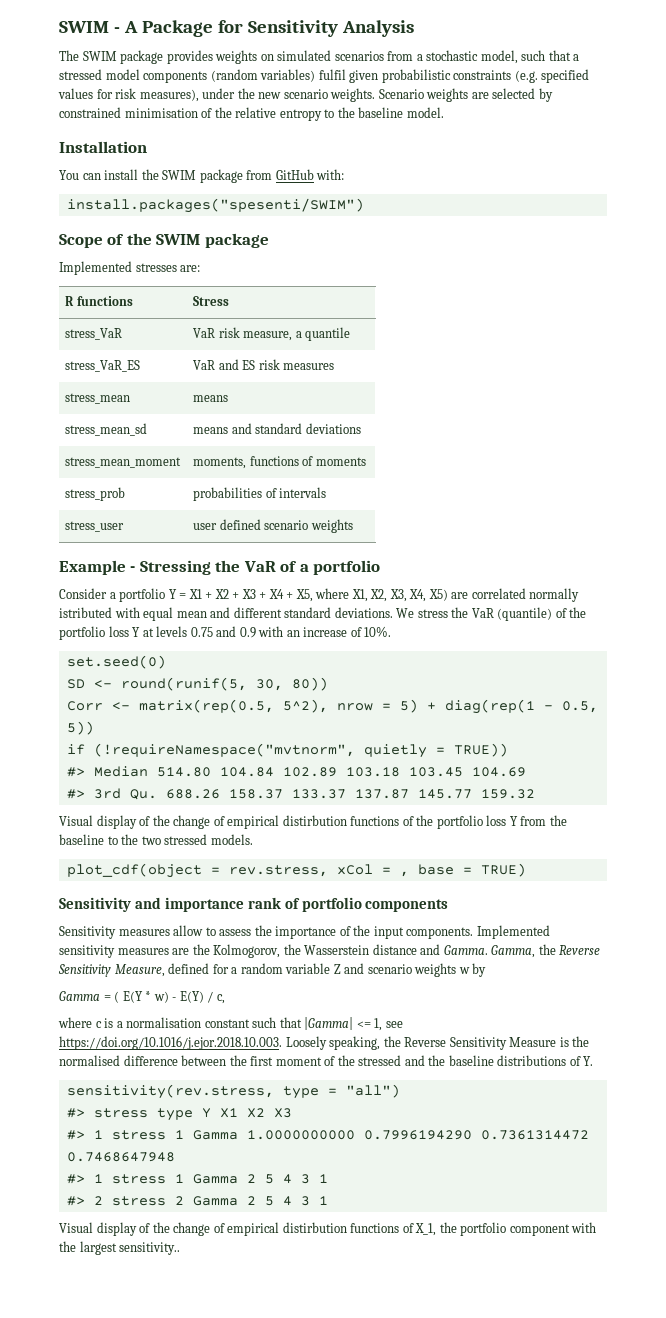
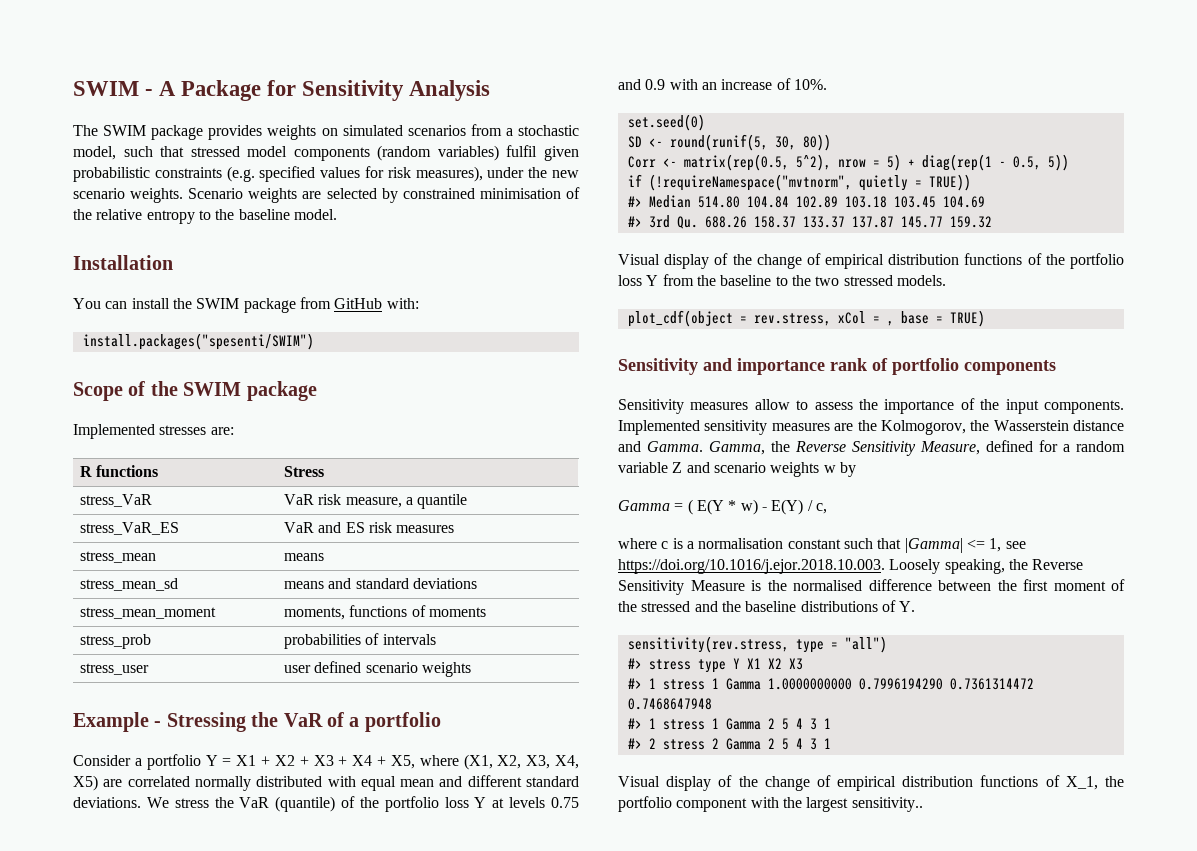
[573,54,580,61] a -> (185, 151) none
[351,589,368,602] X1, -> [463,754,493,770] (X1,
[59,607,112,618] istributed -> [256,776,323,787] distributed
[282,815,347,826] distirbution -> [888,254,960,265] distribution
[282,1222,347,1233] distirbution -> [902,776,974,787] distribution

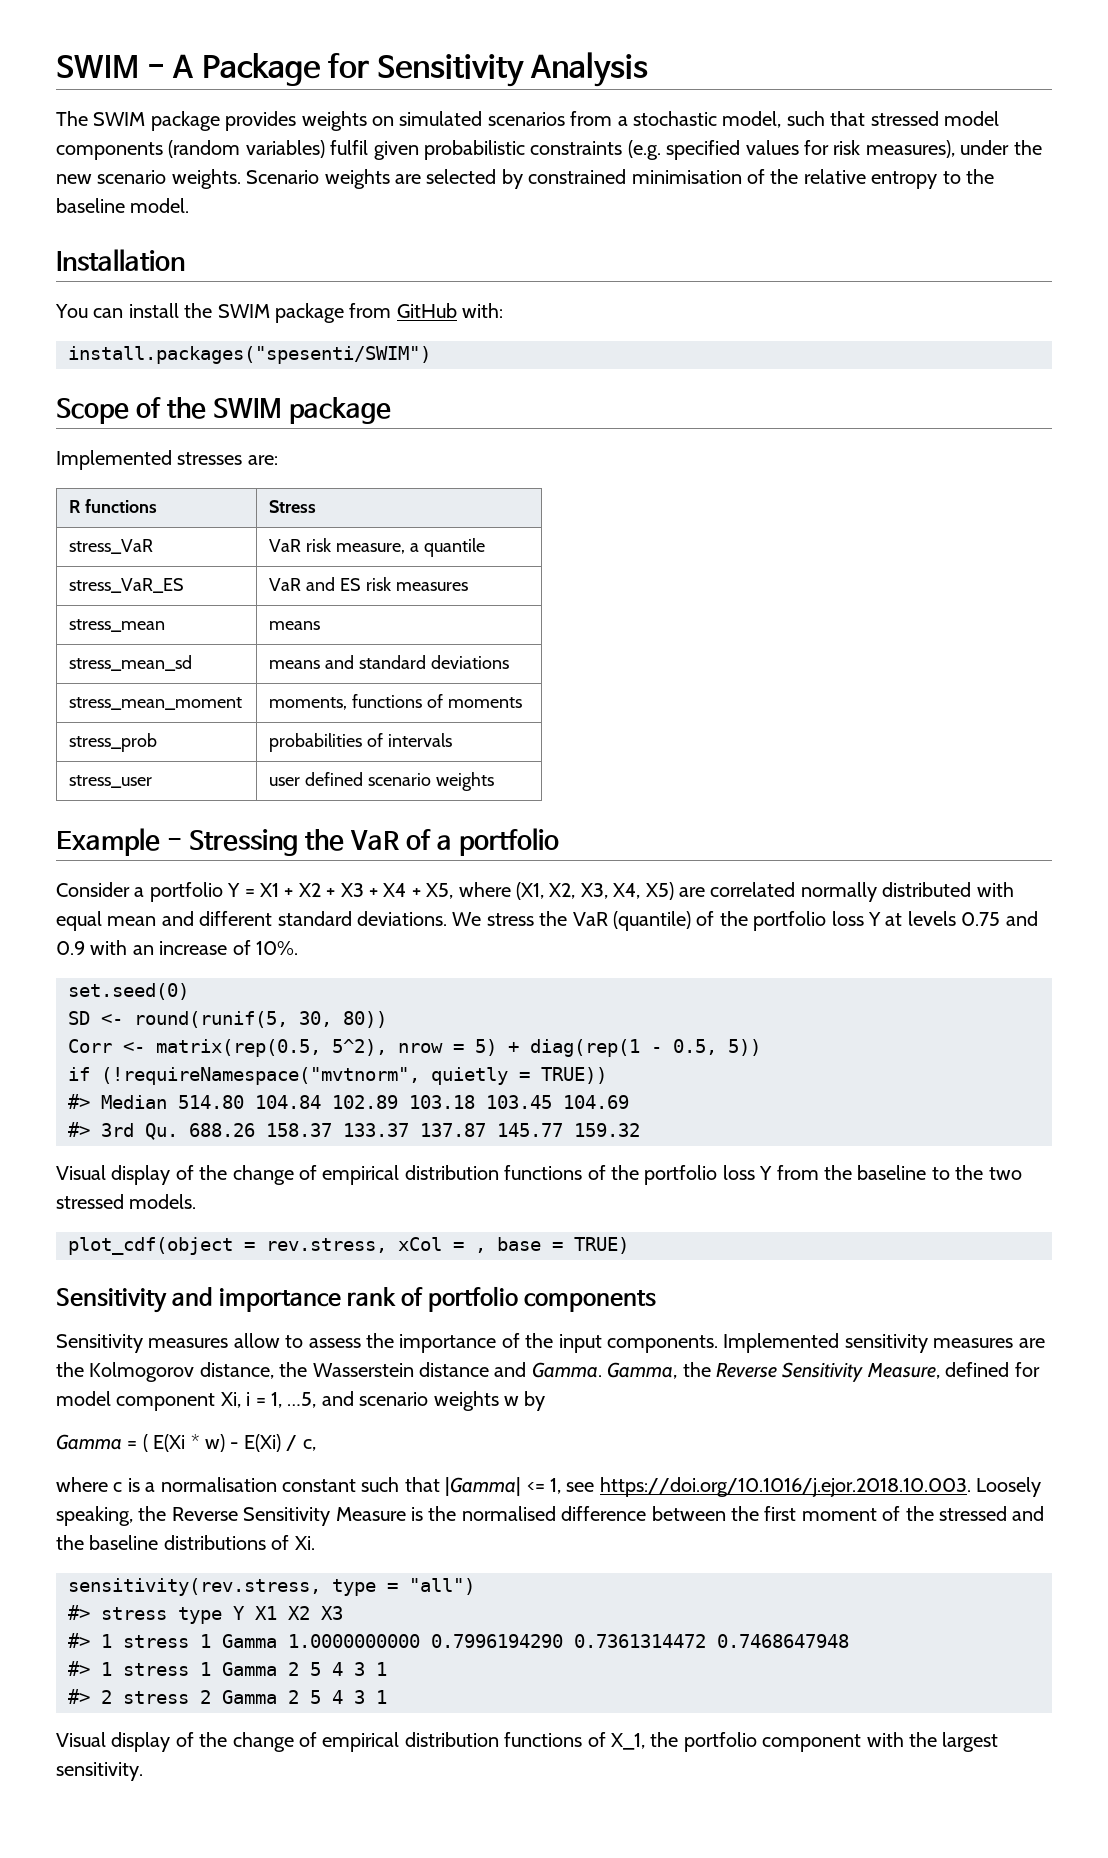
[880,420,966,435] Kolmogorov, -> [89,1362,274,1382] Kolmogorov distance,
[1063,441,1125,452] [618,462,683,473] a random variable Z -> [56,1391,317,1411] model component Xi, i = 1, …5,
[696,499,724,515] E(Y -> [153,1434,186,1452] E(Xi
[771,499,804,515] E(Y) -> [243,1434,281,1452] E(Xi)
[899,601,916,612] Y. -> [294,1536,315,1550] Xi.
[851,797,923,812] sensitivity.. -> [56,1762,143,1781] sensitivity.

